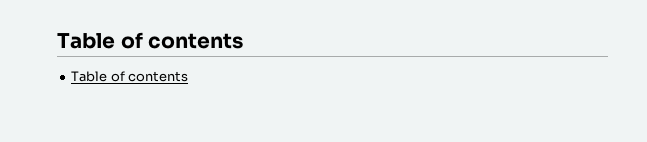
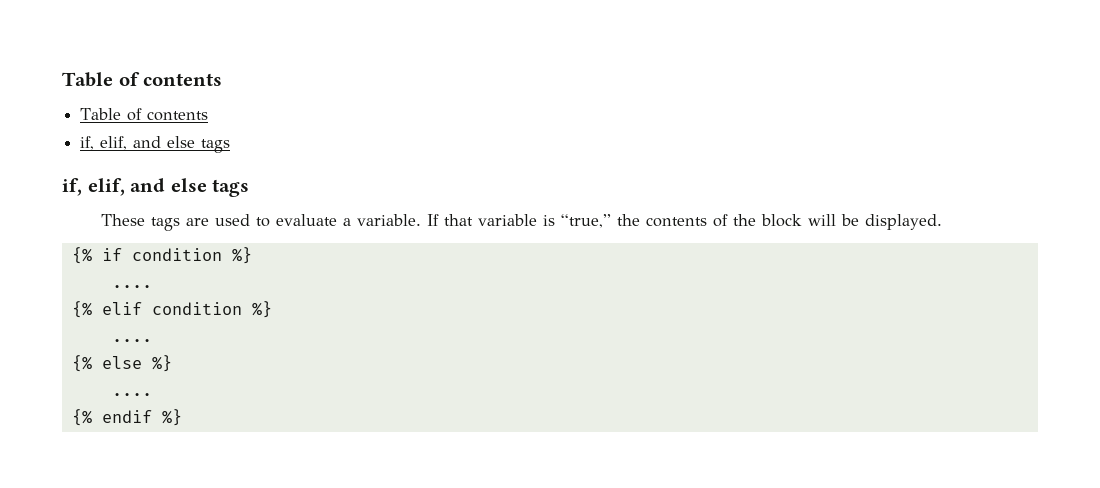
(189, 76) none -> [80,136,231,153] [62,178,250,197] [100,214,942,231] [71,247,252,264] [111,285,152,288] [71,301,272,318] [111,339,152,342] [71,355,172,372] [111,393,152,396] [71,409,182,426] // if, elif, and else tags // if, elif, and else tags // These tags are used to evaluate a variable. If that variable is “true,” the contents of the block will be displayed. // {% if condition %} // .... // {% elif condition %} // .... // {% else %} // .... // {% endif %}

